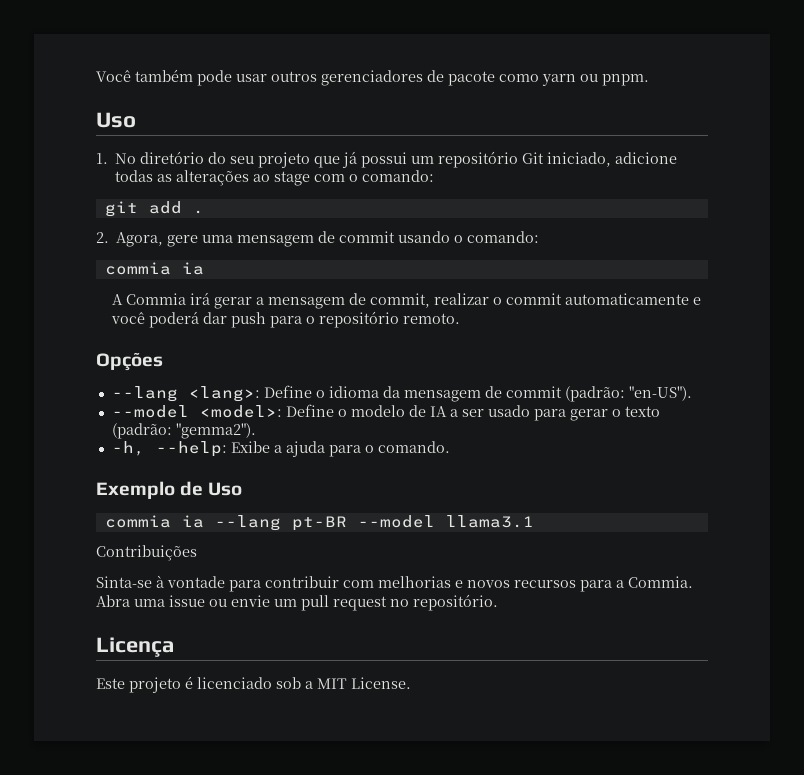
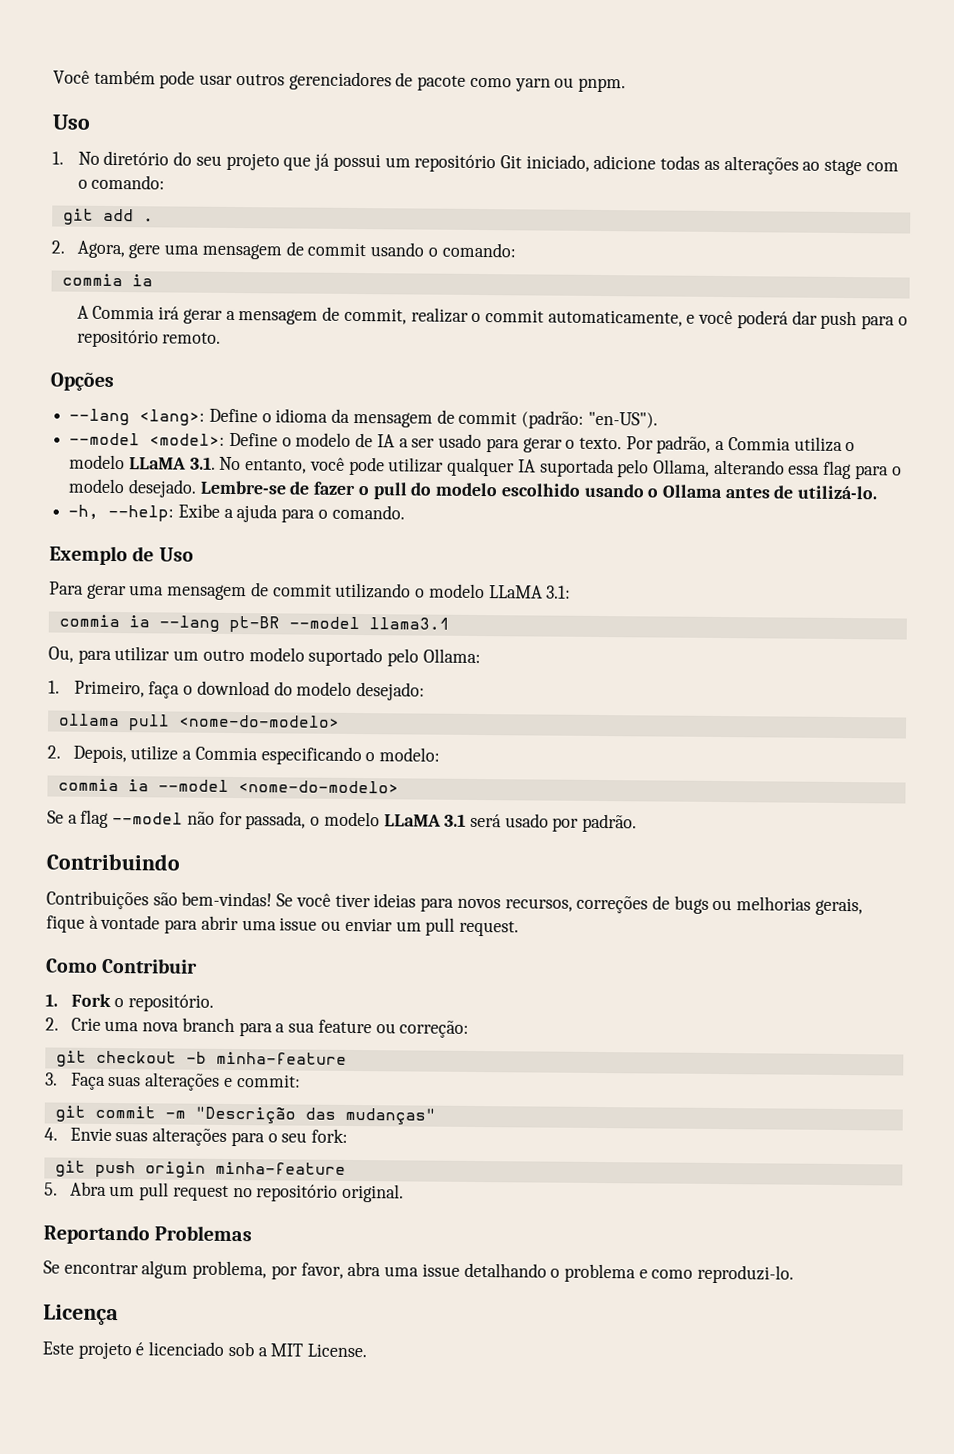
[565,293,690,305] automaticamente -> [547,309,683,327] automaticamente,
[624,406,660,417] [111,423,256,439] texto (padrão: "gemma2"). -> [578,435,856,454] [69,454,902,480] [68,478,878,500] texto. Por padrão, a Commia utiliza o modelo LLaMA 3.1. No entanto, você pode utilizar qualquer IA suportada pelo Ollama, alterando essa flag para o modelo desejado. Lembre-se de fazer o pull do modelo escolhido usando o Ollama antes de utilizá-lo.
(243, 489) none -> [49,581,572,601] // Para gerar uma mensagem de commit utilizando o modelo LLaMA 3.1:
[96,545,197,561] [96,575,693,592] [96,594,498,611] Contribuições // Sinta-se à vontade para contribuir com melhorias e novos recursos para a Commia. Abra uma issue ou envie um pull request no repositório. -> [48,646,481,667] [48,680,426,701] [57,713,340,731] [47,745,441,766] [57,778,399,794] [47,809,638,833] [46,853,180,871] [46,890,863,916] [46,914,519,937] [45,957,199,974] [45,993,215,1012] [45,1017,470,1038] [55,1050,347,1067] [45,1072,301,1091] [54,1105,436,1125] [44,1127,349,1147] [54,1160,346,1178] [44,1181,405,1203] [43,1224,253,1245] [43,1260,795,1284] Ou, para utilizar um outro modelo suportado pelo Ollama: // 1. Primeiro, faça o download do modelo desejado: // ollama pull <nome-do-modelo> // 2. Depois, utilize a Commia especificando o modelo: // commia ia --model <nome-do-modelo> // Se a flag --model não for passada, o modelo LLaMA 3.1 será usado por padrão. // Contribuindo // Contribuições são bem-vindas! Se você tiver ideias para novos recursos, correções de bugs ou melhorias gerais, fique à vontade para abrir uma issue ou enviar um pull request. // Como Contribuir // 1. Fork o repositório. // 2. Crie uma nova branch para a sua feature ou correção: // git checkout -b minha-feature // 3. Faça suas alterações e commit: // git commit -m "Descrição das mudanças" // 4. Envie suas alterações para o seu fork: // git push origin minha-feature // 5. Abra um pull request no repositório original. // Reportando Problemas // Se encontrar algum problema, por favor, abra uma issue detalhando o problema e como reproduzi-lo.

